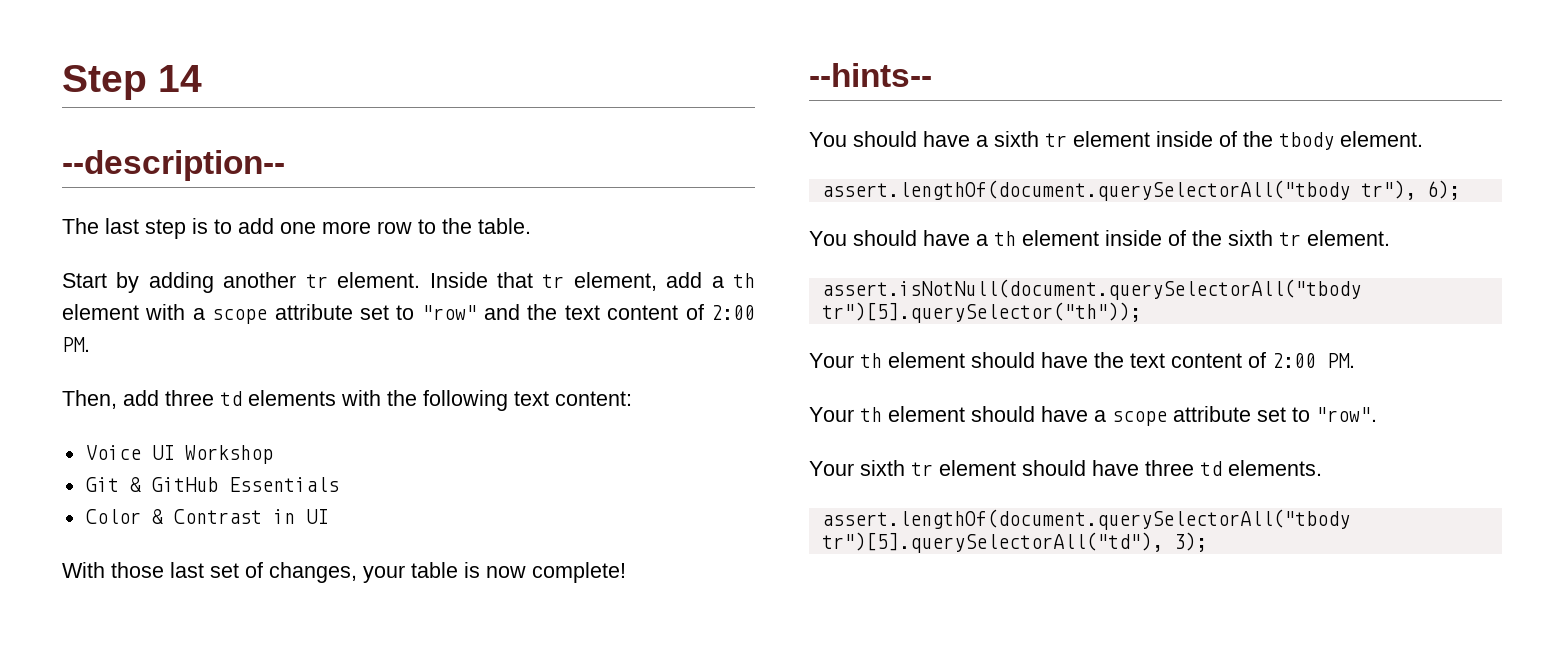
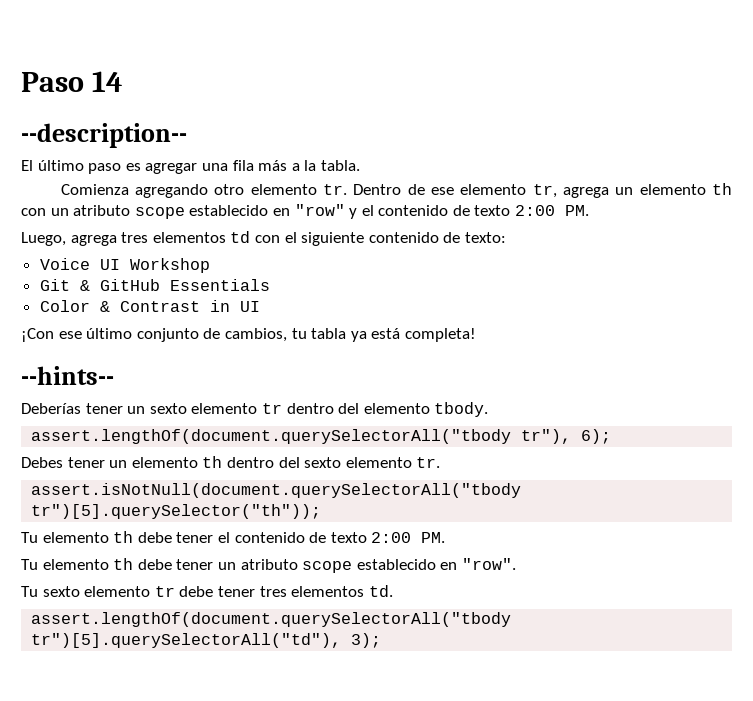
[62,65,147,100] Step -> [21,72,84,92] Paso
[62,218,531,239] [62,272,755,293] [62,304,755,324] [62,337,90,352] [62,390,632,411] The last step is to add one more row to the table. // Start by adding another tr element. Inside that tr element, add a th element with a scope attribute set to "row" and the text content of 2:00 PM. // Then, add three td elements with the following text content: -> [21,160,360,174] [60,183,733,198] [21,204,590,219] [21,231,506,246] El último paso es agregar una fila más a la tabla. // Comienza agregando otro elemento tr. Dentro de ese elemento tr, agrega un elemento th con un atributo scope establecido en "row" y el contenido de texto 2:00 PM. // Luego, agrega tres elementos td con el siguiente contenido de texto:
[62,562,626,583] [809,63,932,87] [809,131,1423,150] [821,180,1460,201] [809,230,1390,246] [821,279,1361,300] [821,302,1141,323] [809,352,1355,368] [809,406,1377,426] [809,460,1322,476] With those last set of changes, your table is now complete! // --hints-- // You should have a sixth tr element inside of the tbody element. // assert.lengthOf(document.querySelectorAll("tbody tr"), 6); // You should have a th element inside of the sixth tr element. // assert.isNotNull(document.querySelectorAll("tbody tr")[5].querySelector("th")); // Your th element should have the text content of 2:00 PM. // Your th element should have a scope attribute set to "row". // Your sixth tr element should have three td elements. -> [21,328,476,342] [21,366,114,385] [21,402,489,417] [31,429,612,444] [21,456,441,468] [31,483,522,498] [31,504,322,519] [21,531,446,543] [21,558,516,573] [21,585,393,597] ¡Con ese último conjunto de cambios, tu tabla ya está completa! // --hints-- // Deberías tener un sexto elemento tr dentro del elemento tbody. // assert.lengthOf(document.querySelectorAll("tbody tr"), 6); // Debes tener un elemento th dentro del sexto elemento tr. // assert.isNotNull(document.querySelectorAll("tbody tr")[5].querySelector("th")); // Tu elemento th debe tener el contenido de texto 2:00 PM. // Tu elemento th debe tener un atributo scope establecido en "row". // Tu sexto elemento tr debe tener tres elementos td.

